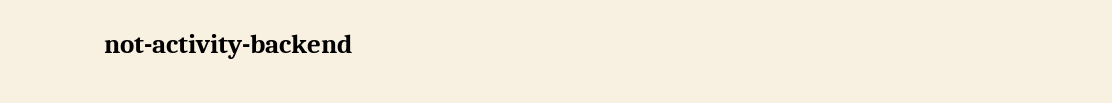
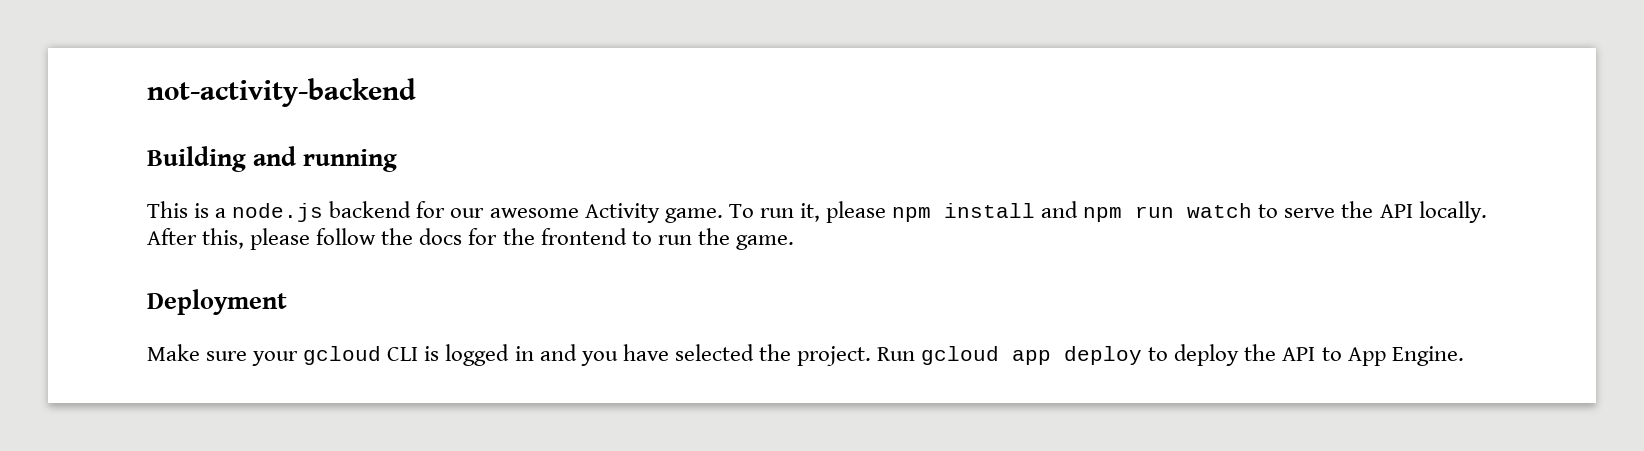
(352, 46) none -> [147,146,398,172] [147,201,1487,223] [147,228,794,250] [147,289,287,315] [147,344,1464,366] // Building and running // This is a node.js backend for our awesome Activity game. To run it, please npm install and npm run watch to serve the API locally. After this, please follow the docs for the frontend to run the game. // Deployment // Make sure your gcloud CLI is logged in and you have selected the project. Run gcloud app deploy to deploy the API to App Engine.

